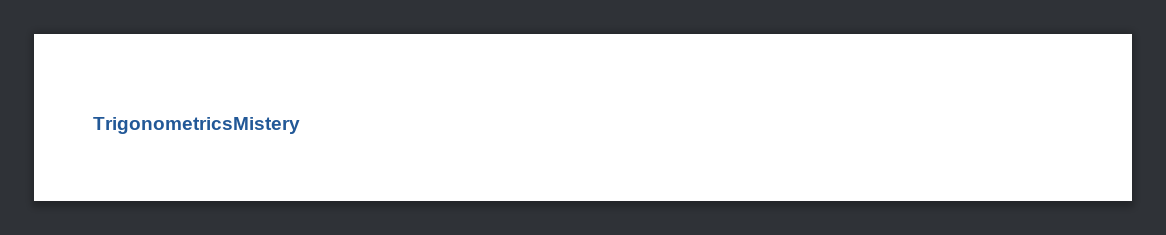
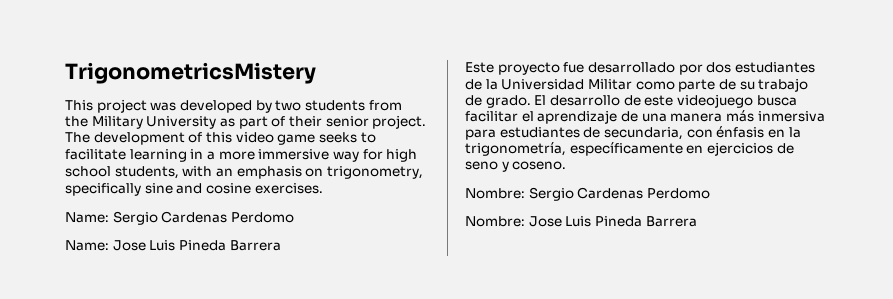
(300, 125) none -> [65,99,402,113] [65,115,427,129] [65,132,376,145] [65,149,418,162] [65,166,423,179] [65,183,323,196] [65,211,294,225] [65,240,281,251] [465,62,815,75] [465,78,809,92] [465,94,797,108] [465,110,825,124] [465,126,801,140] [465,142,794,156] [465,161,567,172] [465,187,710,201] [465,216,697,227] // This project was developed by two students from the Military University as part of their senior project. The development of this video game seeks to facilitate learning in a more immersive way for high school students, with an emphasis on trigonometry, specifically sine and cosine exercises. // Name: Sergio Cardenas Perdomo // Name: Jose Luis Pineda Barrera // Este proyecto fue desarrollado por dos estudiantes de la Universidad Militar como parte de su trabajo de grado. El desarrollo de este videojuego busca facilitar el aprendizaje de una manera más inmersiva para estudiantes de secundaria, con énfasis en la trigonometría, específicamente en ejercicios de seno y coseno. // Nombre: Sergio Cardenas Perdomo // Nombre: Jose Luis Pineda Barrera

